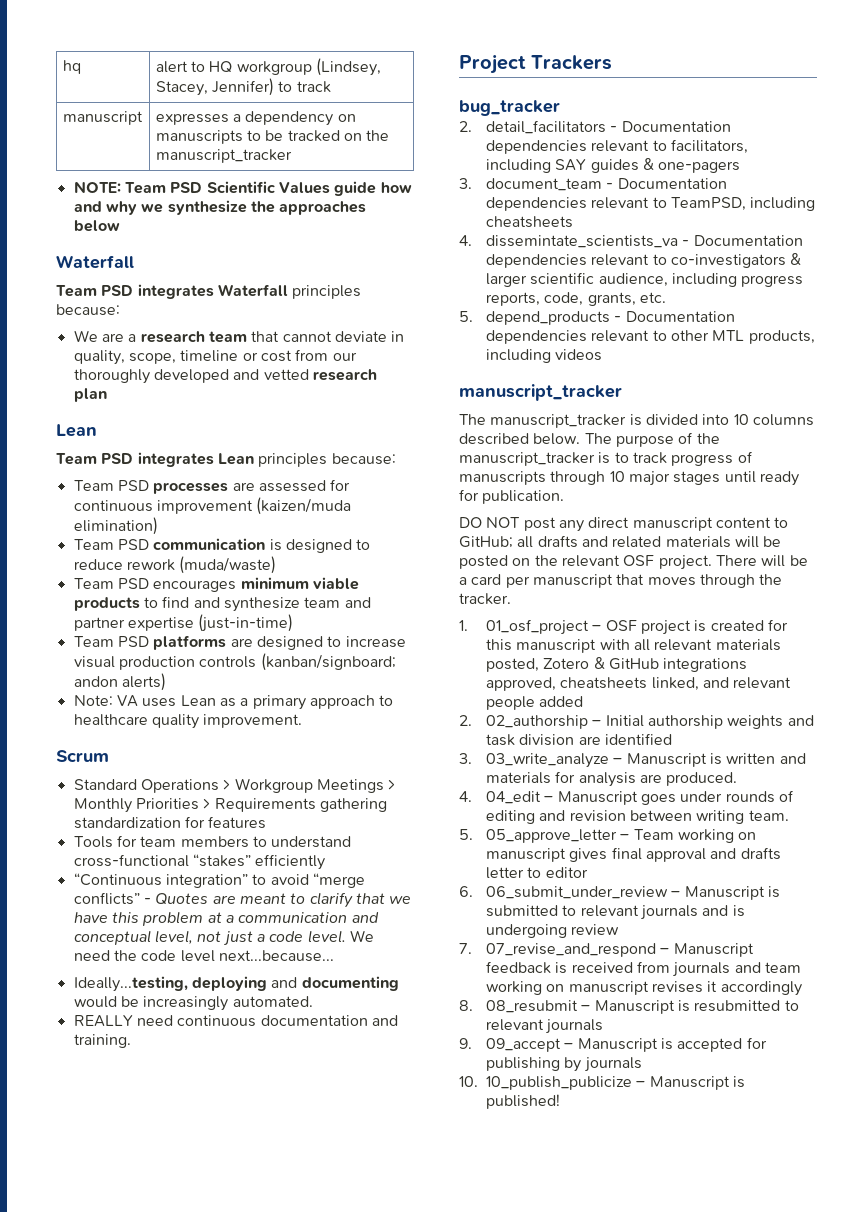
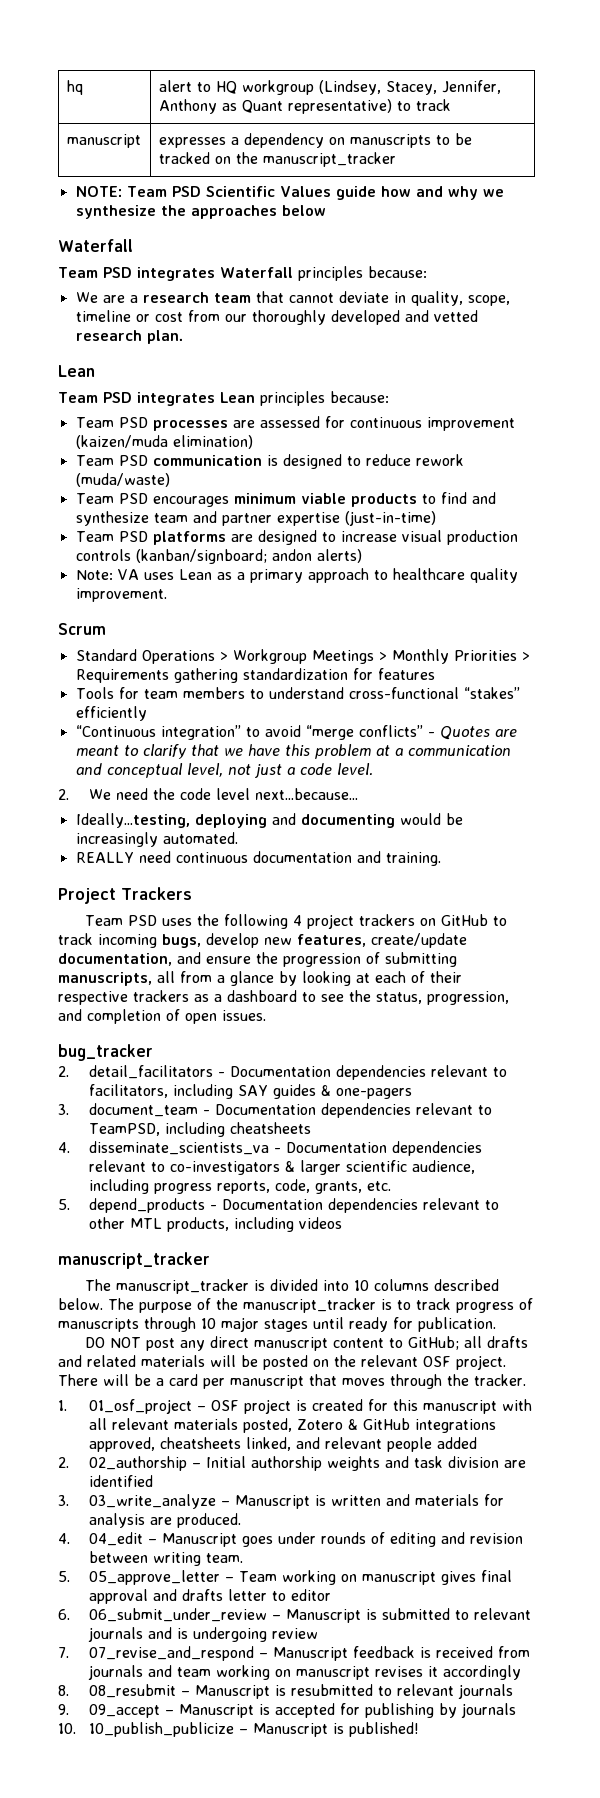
[212,78,275,96] Jennifer) -> [441,80,501,94] [158,99,392,114] Jennifer, Anthony as Quant representative)
[73,388,107,402] plan -> [146,330,183,344] plan.
(346, 936) none -> [58,789,69,800] // 2.
(612, 62) none -> [84,914,507,929] [58,933,467,948] [58,952,457,967] [58,971,462,986] [58,990,509,1005] [58,1009,266,1024] // Team PSD uses the following 4 project trackers on GitHub to track incoming bugs, develop new features, create/update documentation, and ensure the progression of submitting manuscripts, all from a glance by looking at each of their respective trackers as a dashboard to see the status, progression, and completion of open issues.
[486,235,679,248] dissemintate_scientists_va -> [88,1141,269,1155] disseminate_scientists_va

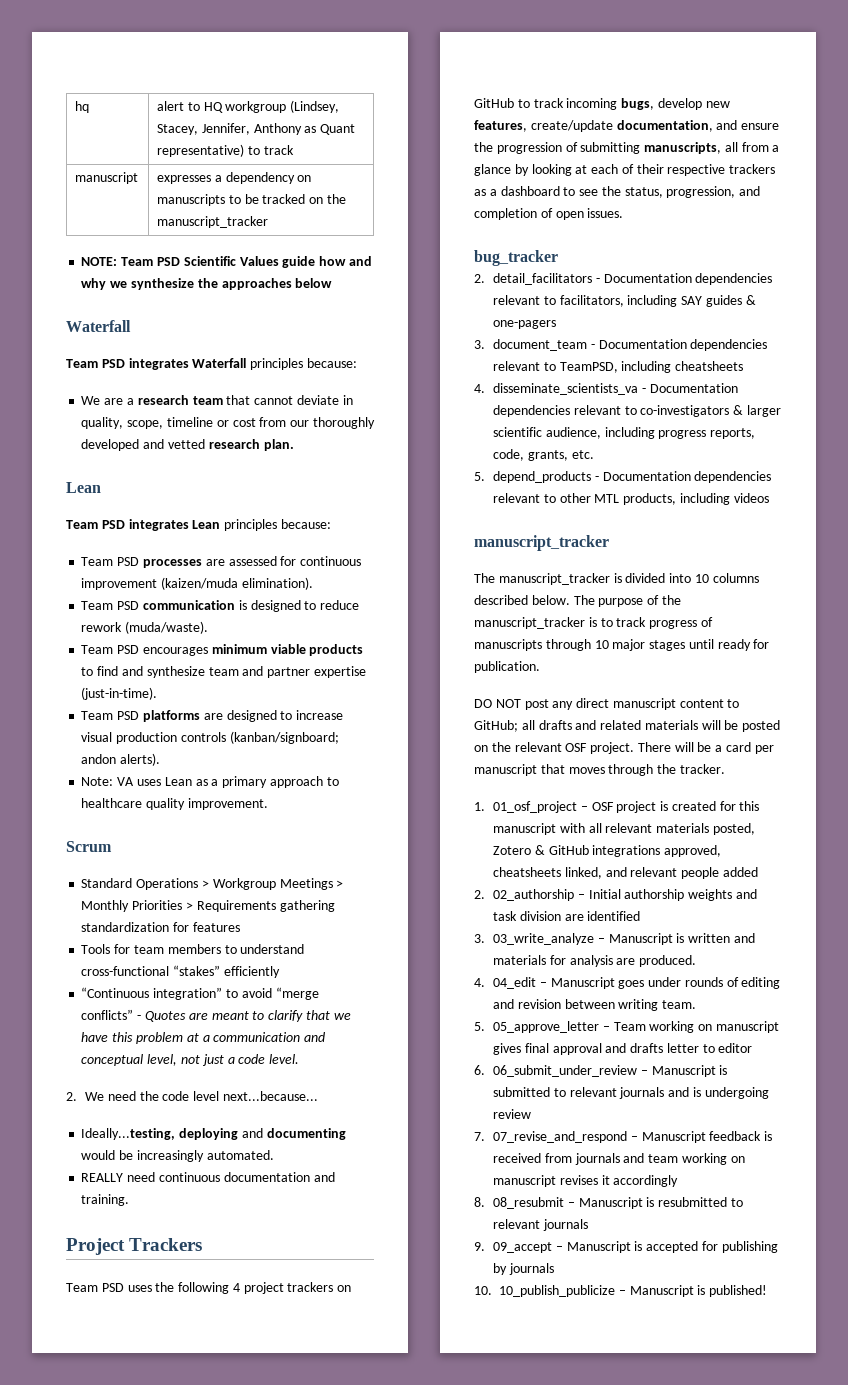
[172,435,253,449] elimination) -> [241,577,313,590] elimination).
[75,473,170,487] (muda/waste) -> [125,621,209,634] (muda/waste).
[344,511,436,526] (just-in-time) -> [81,687,158,700] (just-in-time).
[316,549,362,563] alerts) -> [120,753,161,766] alerts).

